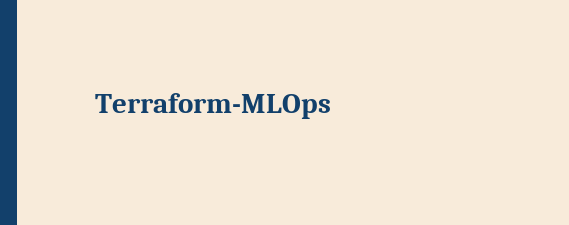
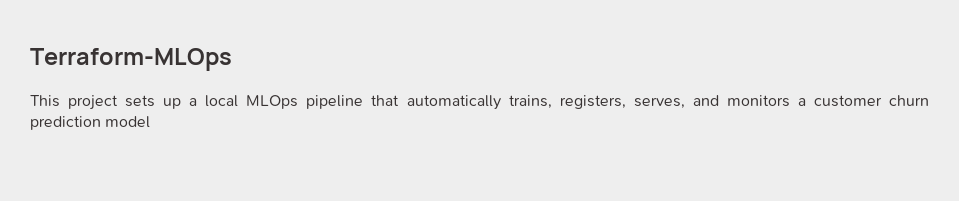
(331, 106) none -> [30,95,929,110] [30,116,151,130] // This project sets up a local MLOps pipeline that automatically trains, registers, serves, and monitors a customer churn prediction model

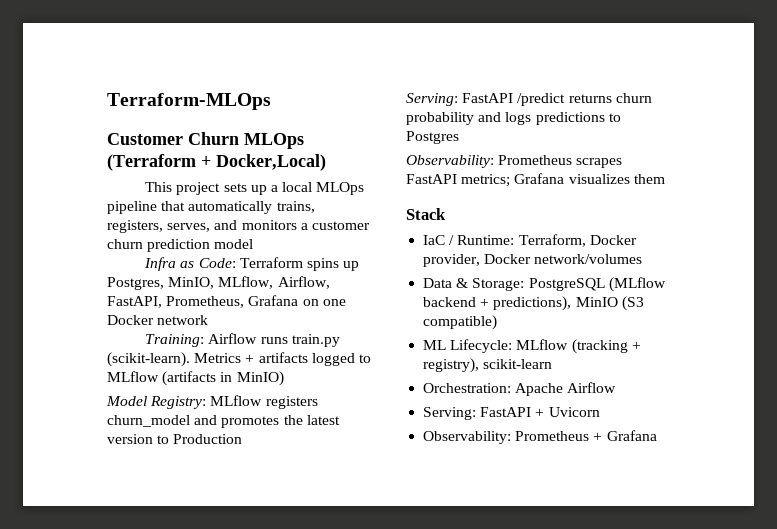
(232, 59) none -> [107,132,304,149] [107,154,326,171] // Customer Churn MLOps (Terraform + Docker,Local)
(151, 122) none -> [144,257,360,271] [107,276,330,290] [107,295,346,308] [107,315,209,325] [145,333,340,347] [107,352,371,367] [107,371,284,386] [106,395,318,409] [107,415,340,428] [107,434,243,444] [406,93,652,106] [406,112,621,125] [406,131,459,144] [406,155,623,168] [406,173,665,187] [406,208,446,220] [423,234,637,247] [423,254,643,267] [423,277,666,292] [423,296,644,311] [423,315,498,330] [423,339,641,354] [423,358,553,373] [423,382,617,396] [423,407,600,420] [423,430,657,444] // Infra as Code: Terraform spins up Postgres, MinIO, MLflow, Airflow, FastAPI, Prometheus, Grafana on one Docker network // Training: Airflow runs train.py (scikit-learn). Metrics + artifacts logged to MLflow (artifacts in MinIO) // Model Registry: MLflow registers churn_model and promotes the latest version to Production // Serving: FastAPI /predict returns churn probability and logs predictions to Postgres // Observability: Prometheus scrapes FastAPI metrics; Grafana visualizes them // Stack // IaC / Runtime: Terraform, Docker provider, Docker network/volumes // Data & Storage: PostgreSQL (MLflow backend + predictions), MinIO (S3 compatible) // ML Lifecycle: MLflow (tracking + registry), scikit-learn // Orchestration: Apache Airflow // Serving: FastAPI + Uvicorn // Observability: Prometheus + Grafana

